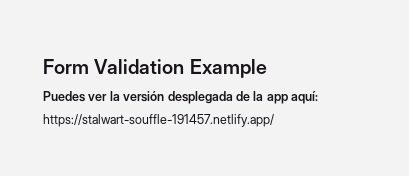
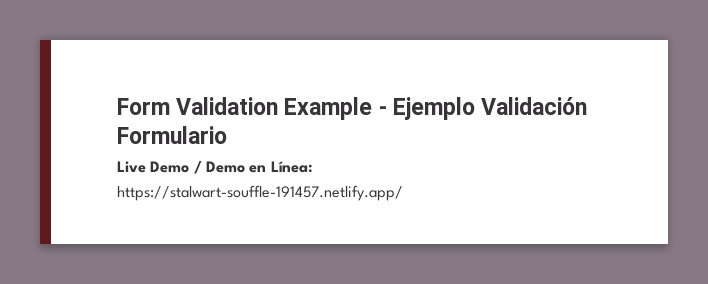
[43,91,318,104] // Puedes ver la versión desplegada de la app aquí: -> [378,97,588,120] [117,126,227,144] [117,161,313,174] - Ejemplo Validación Formulario // Live Demo / Demo en Línea:

